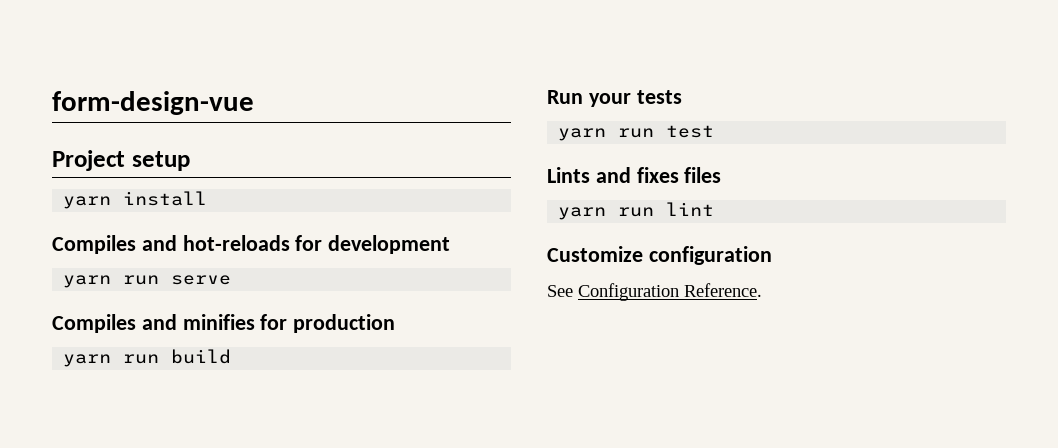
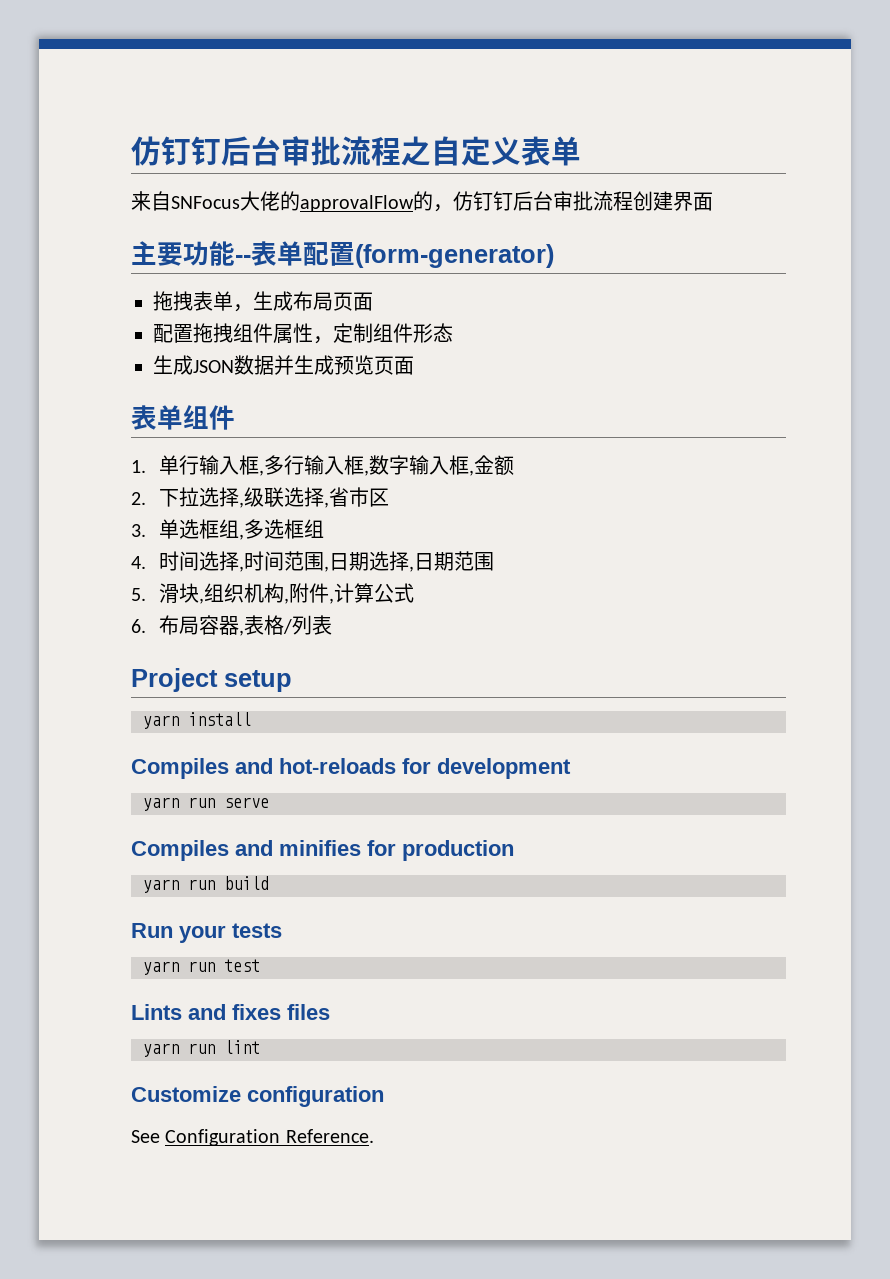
[52,91,254,115] form-design-vue -> [131,136,581,166] [131,191,713,212] [131,241,554,268] [153,291,373,312] [153,323,453,344] [153,355,414,375] [131,405,235,430] [131,455,514,476] [131,487,389,508] [131,519,324,540] [131,551,494,572] [131,583,414,604] [131,615,332,636] 仿钉钉后台审批流程之自定义表单 // 来自SNFocus大佬的approvalFlow的，仿钉钉后台审批流程创建界面 // 主要功能--表单配置(form-generator) // 拖拽表单，生成布局页面 // 配置拖拽组件属性，定制组件形态 // 生成JSON数据并生成预览页面 // 表单组件 // 1.单行输入框,多行输入框,数字输入框,金额 // 2.下拉选择,级联选择,省市区 // 3.单选框组,多选框组 // 4.时间选择,时间范围,日期选择,日期范围 // 5.滑块,组织机构,附件,计算公式 // 6.布局容器,表格/列表

